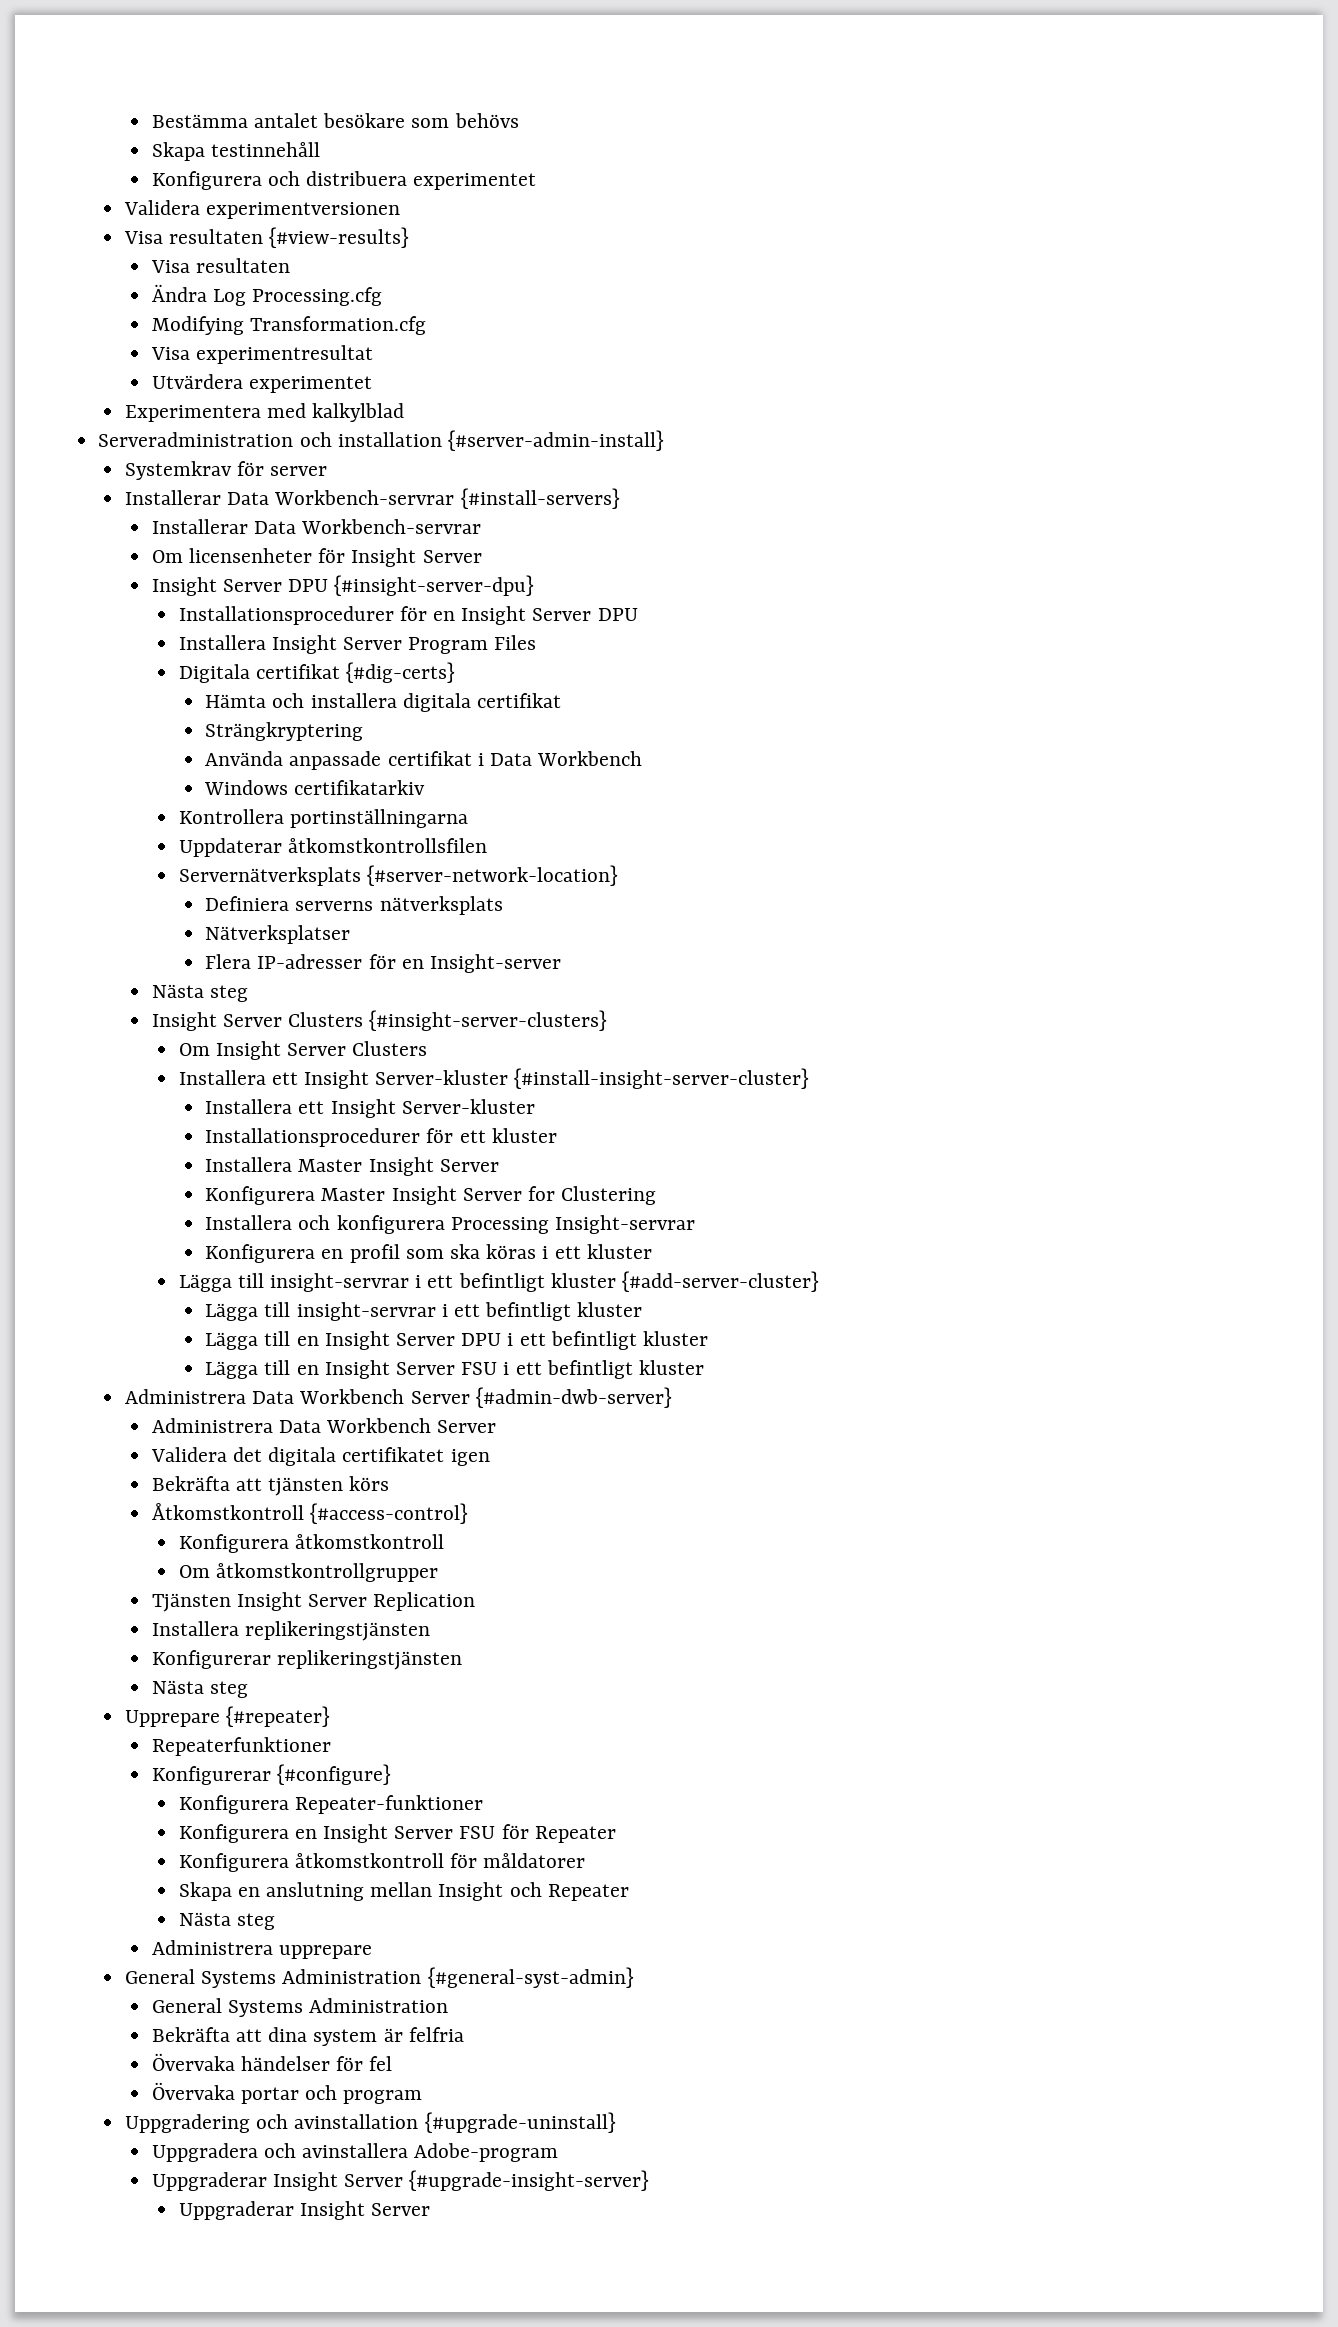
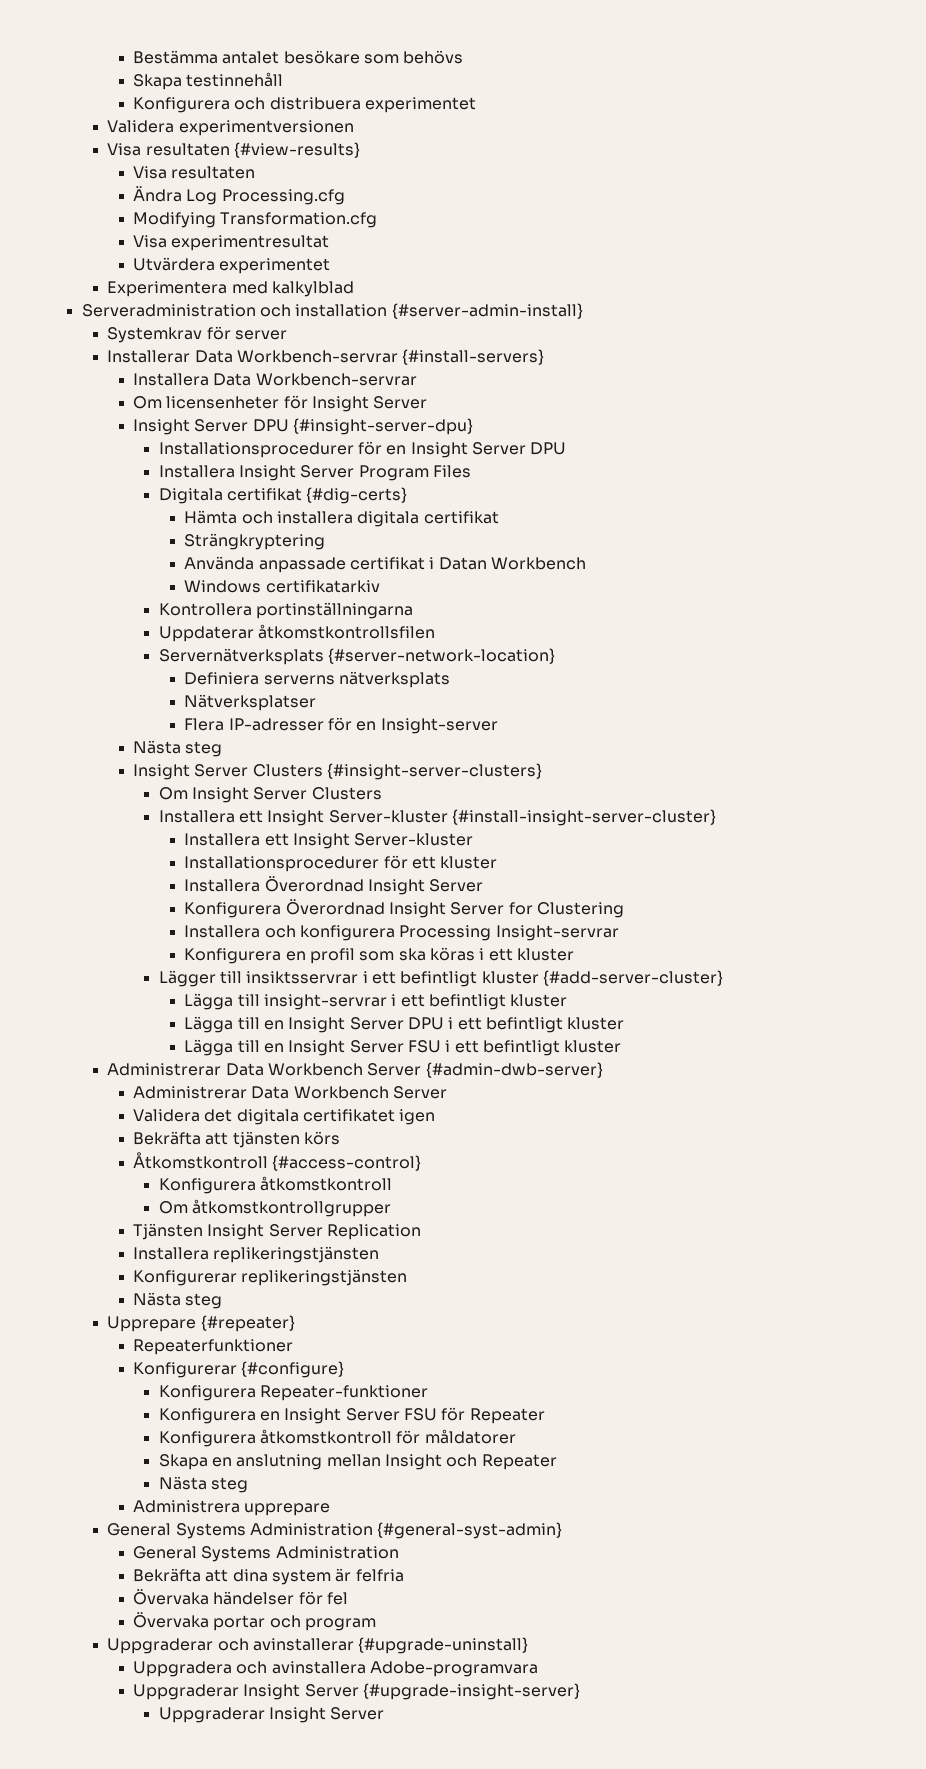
[151,519,248,534] Installerar -> [132,373,209,386] Installera
[490,753,533,766] Data -> [438,557,487,570] Datan
[298,1159,363,1172] Master -> [264,876,364,892] Överordnad
[321,1188,386,1201] Master -> [285,899,385,915] Överordnad
[178,1273,409,1292] Lägga till insight-servrar -> [158,970,359,987] Lägger till insiktsservrar
[125,1389,247,1404] Administrera -> [107,1063,222,1076] Administrerar
[151,1418,273,1433] Administrera -> [132,1086,247,1099] Administrerar
[125,2114,419,2133] Uppgradering och avinstallation -> [107,1638,354,1654] Uppgraderar och avinstallerar
[414,2143,559,2162] Adobe-program -> [369,1661,538,1677] Adobe-programvara

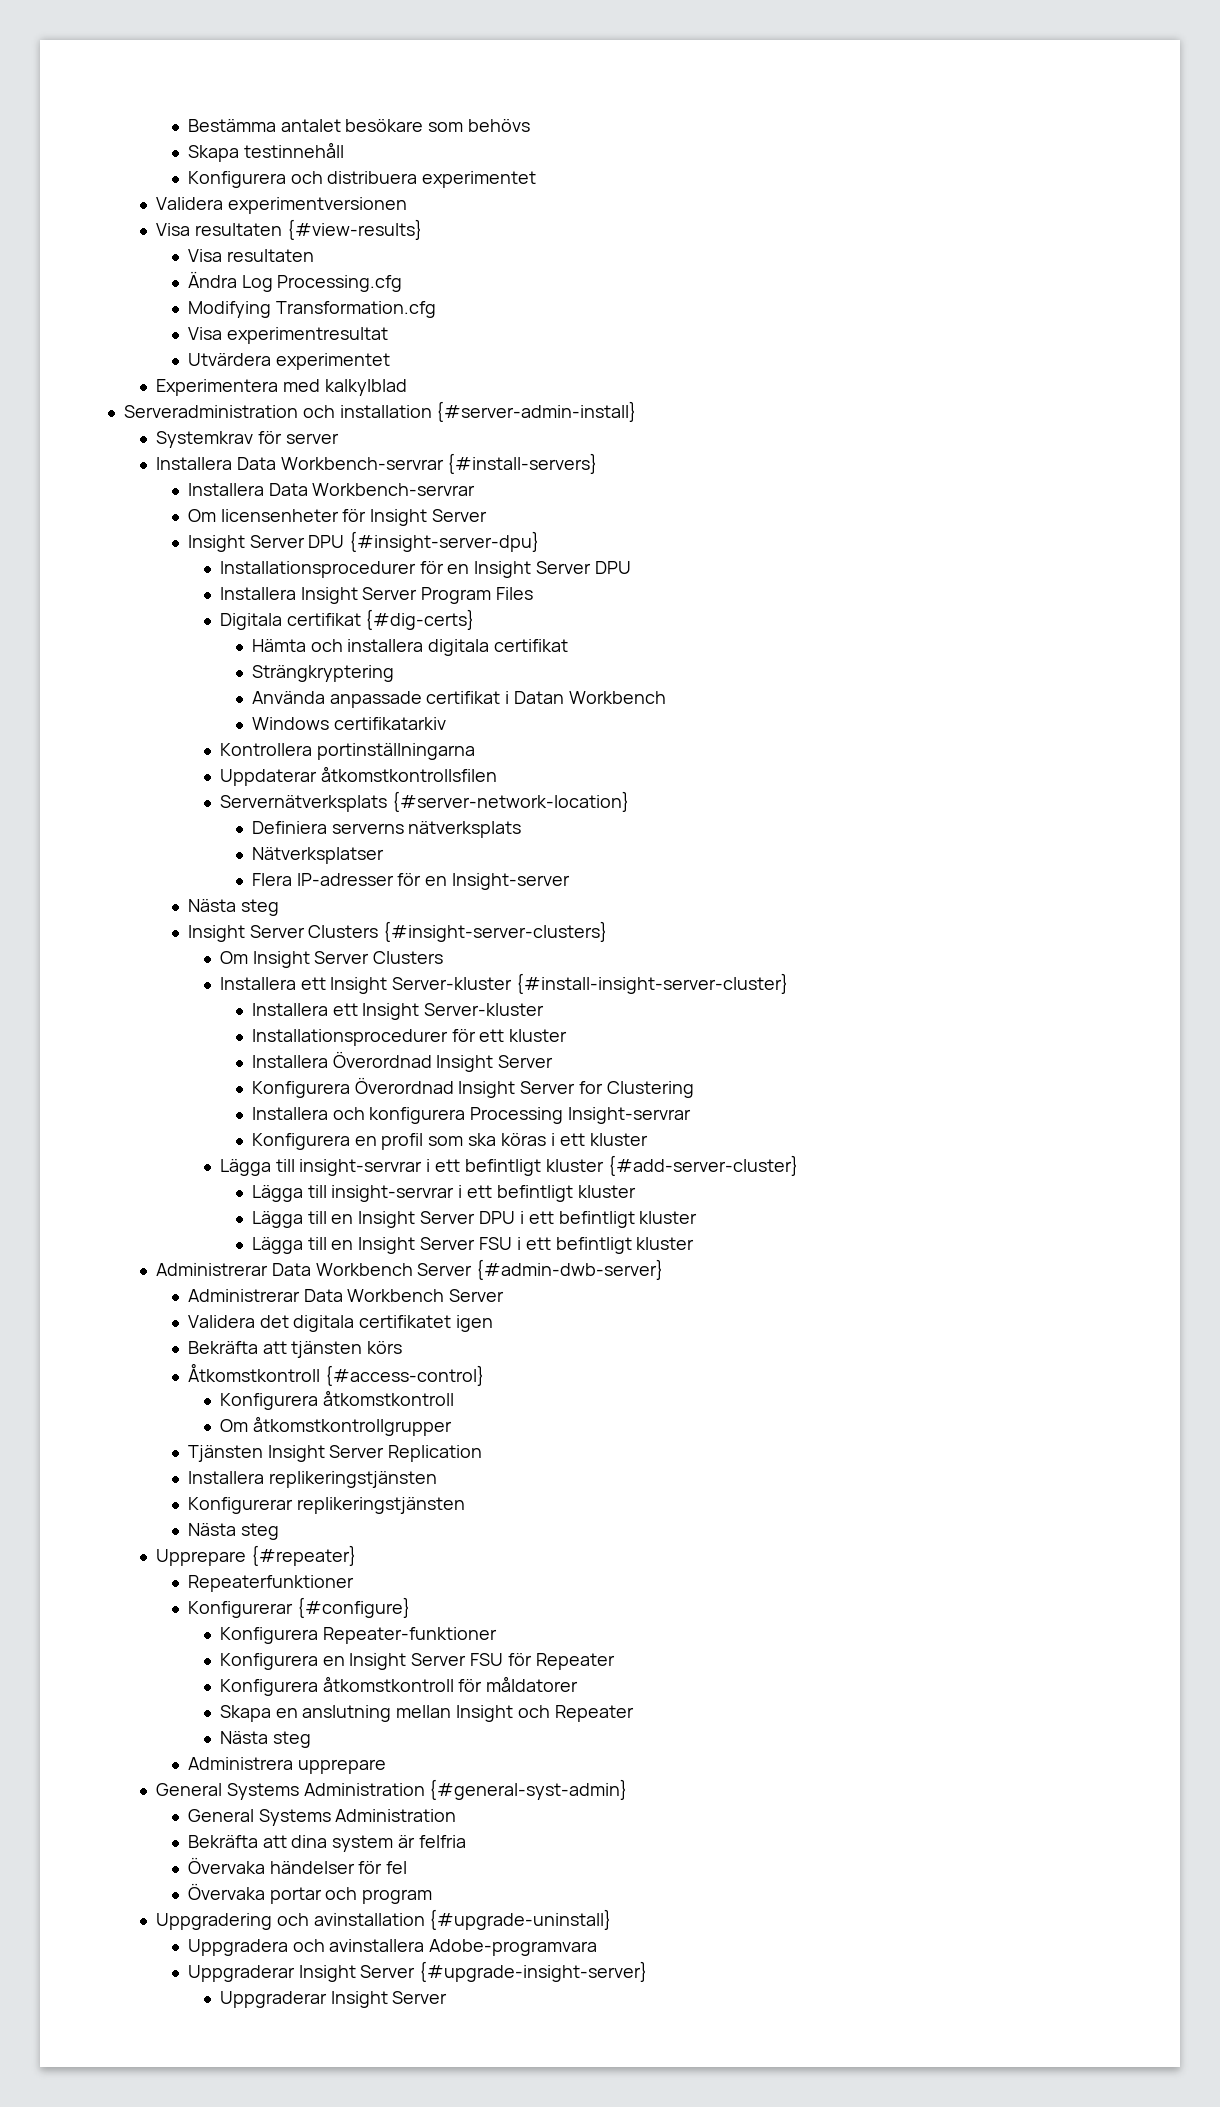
[107,350,191,363] Installerar -> [155,457,232,470] Installera
[158,970,359,987] Lägger till insiktsservrar -> [219,1159,423,1176] Lägga till insight-servrar
[107,1638,354,1654] Uppgraderar och avinstallerar -> [155,1913,425,1930] Uppgradering och avinstallation

